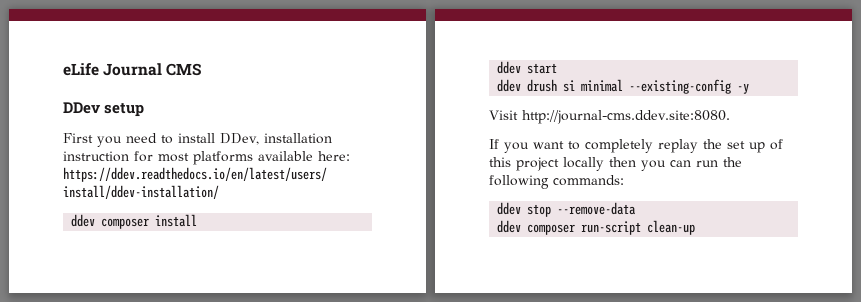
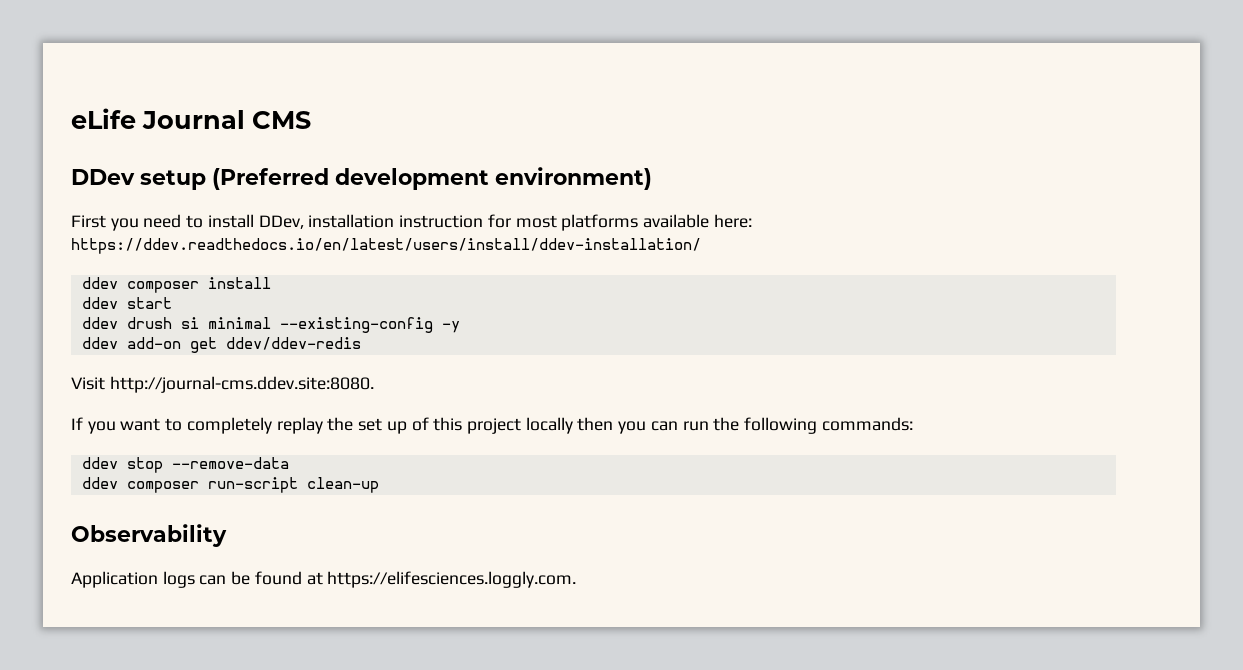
(145, 110) none -> [212,167,652,190] (Preferred development environment)
(750, 89) none -> [81,337,361,353] // ddev add-on get ddev/ddev-redis
(696, 227) none -> [71,524,227,547] [71,571,577,588] // Observability // Application logs can be found at https://elifesciences.loggly.com.

